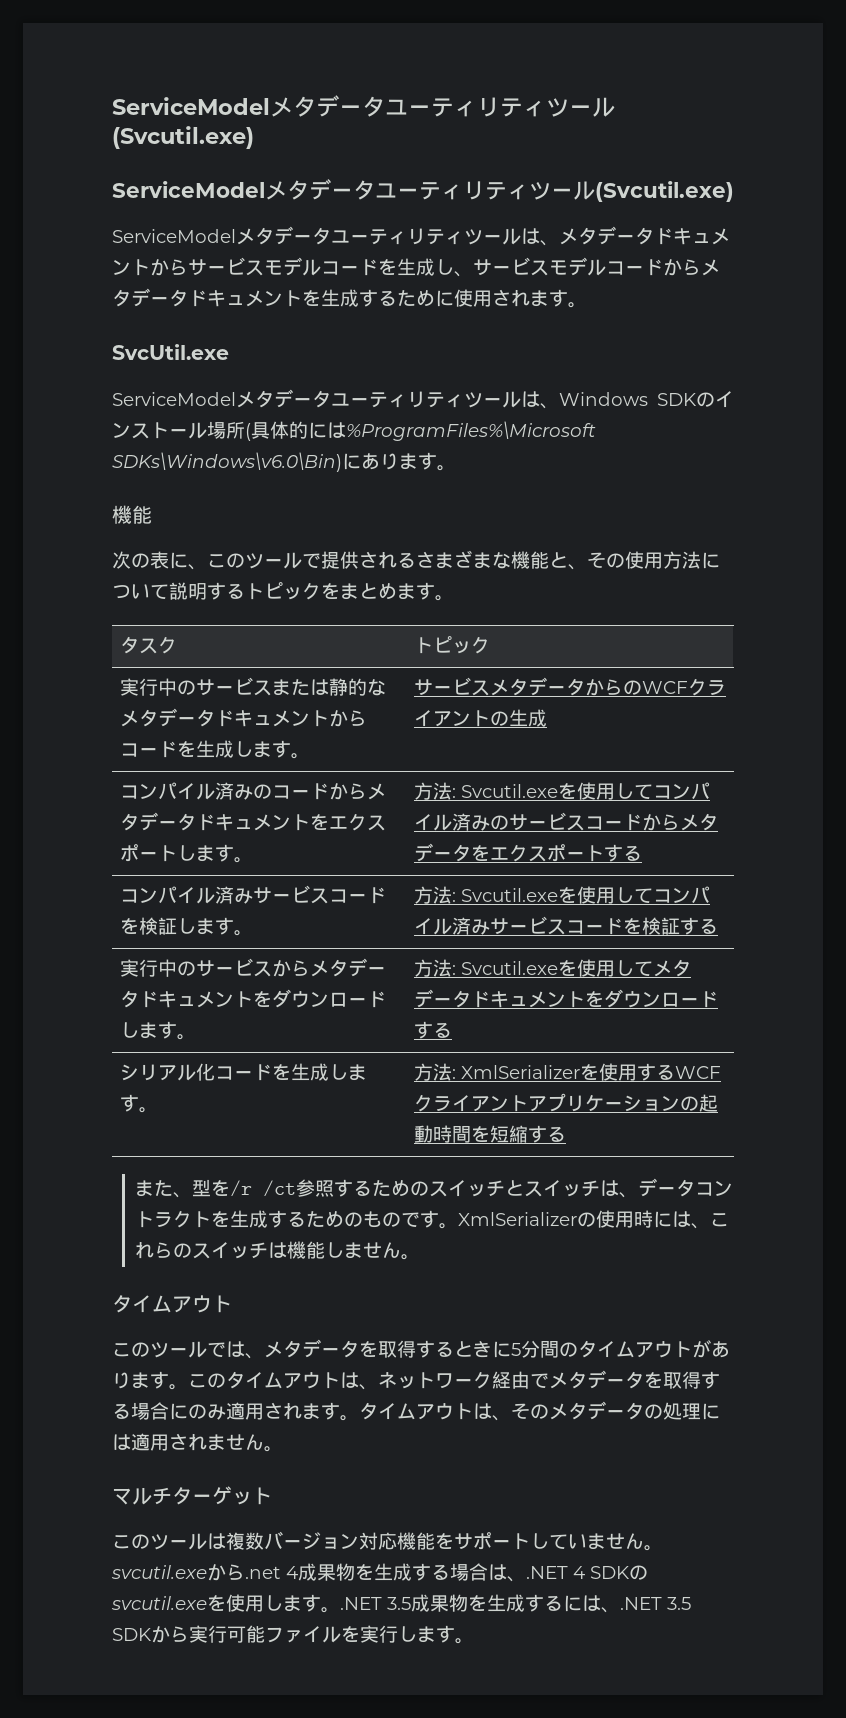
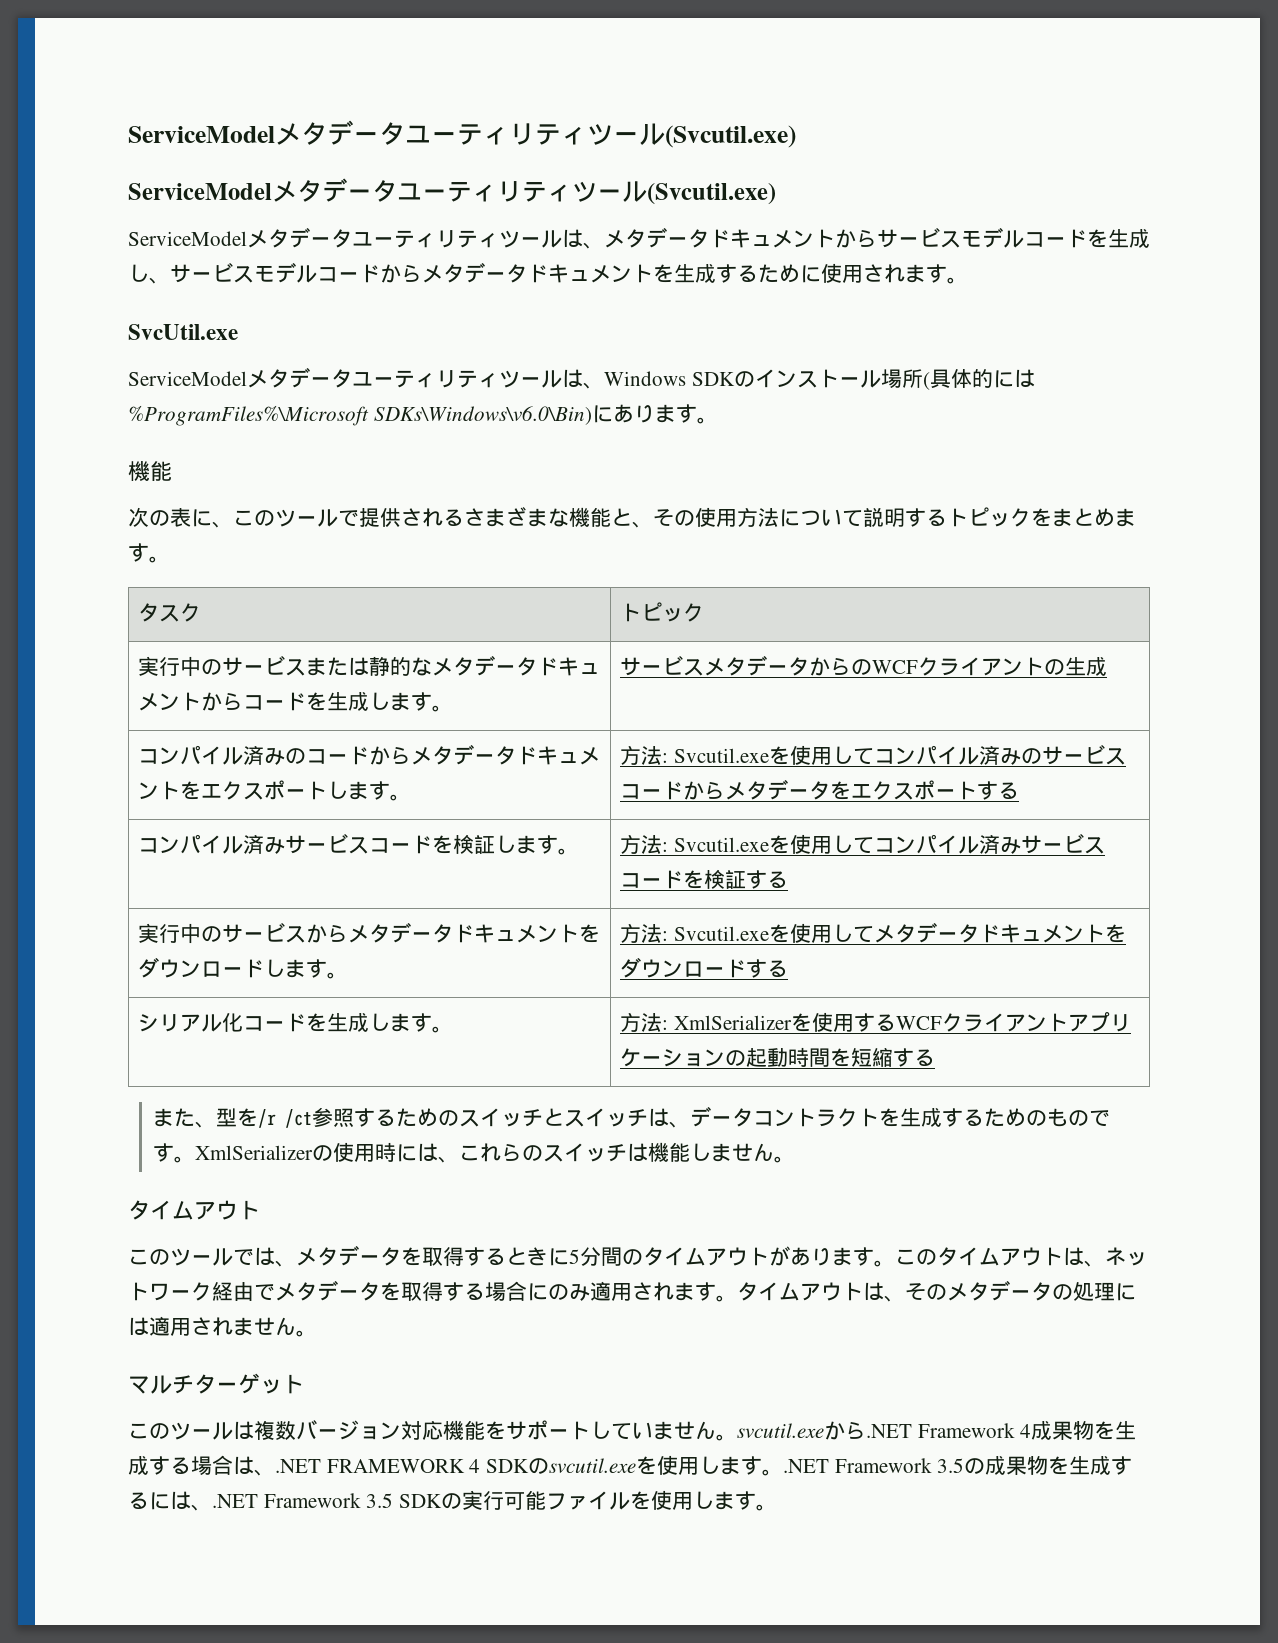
[245,1566,281,1579] .net -> [866,1423,1015,1438] .NET Framework
(568, 1572) none -> [326,1459,465,1473] FRAMEWORK
[387,1597,411,1610] 3.5 -> [834,1458,986,1474] Framework 3.5の
(662, 1603) none -> [263,1493,361,1508] Framework
[151,1626,189,1643] から -> [441,1493,463,1509] の
[360,1625,398,1643] 実行 -> [651,1490,694,1510] 使用

